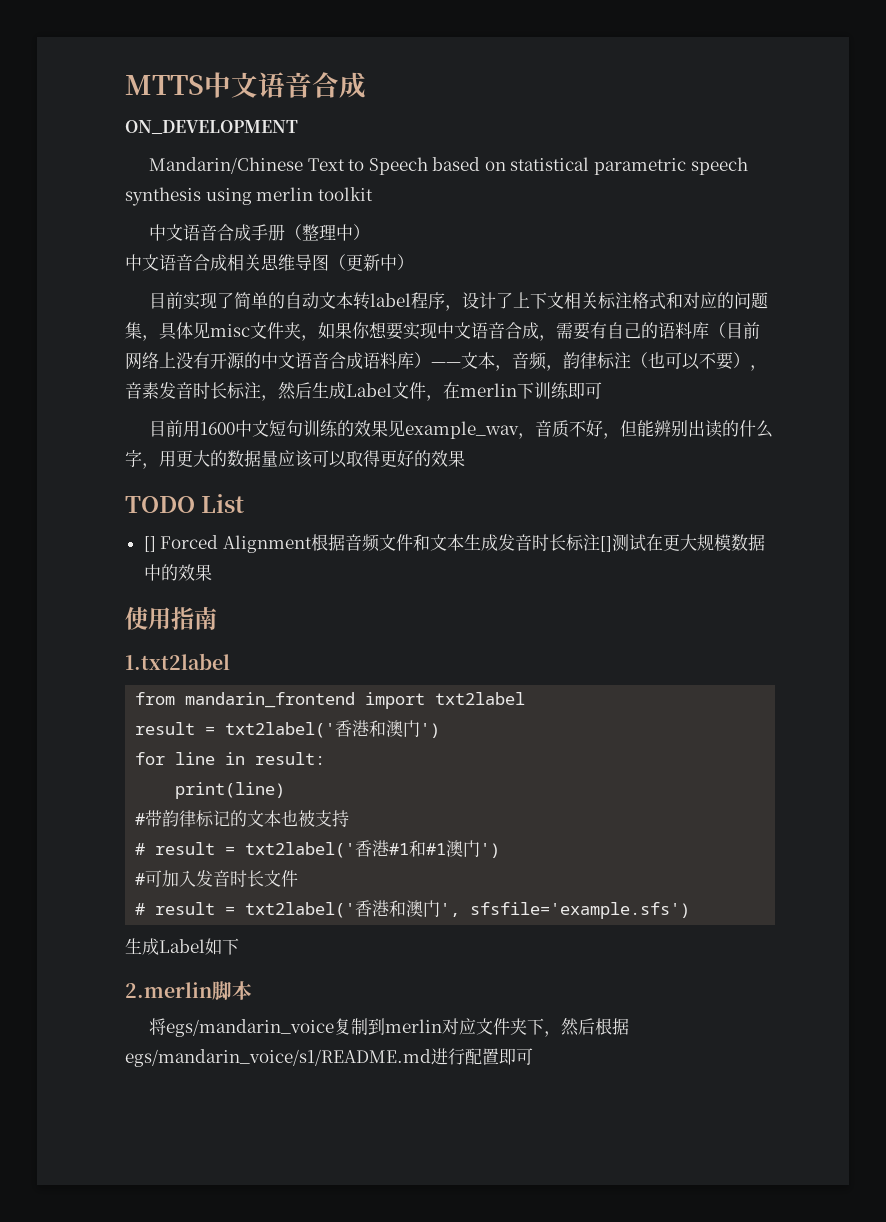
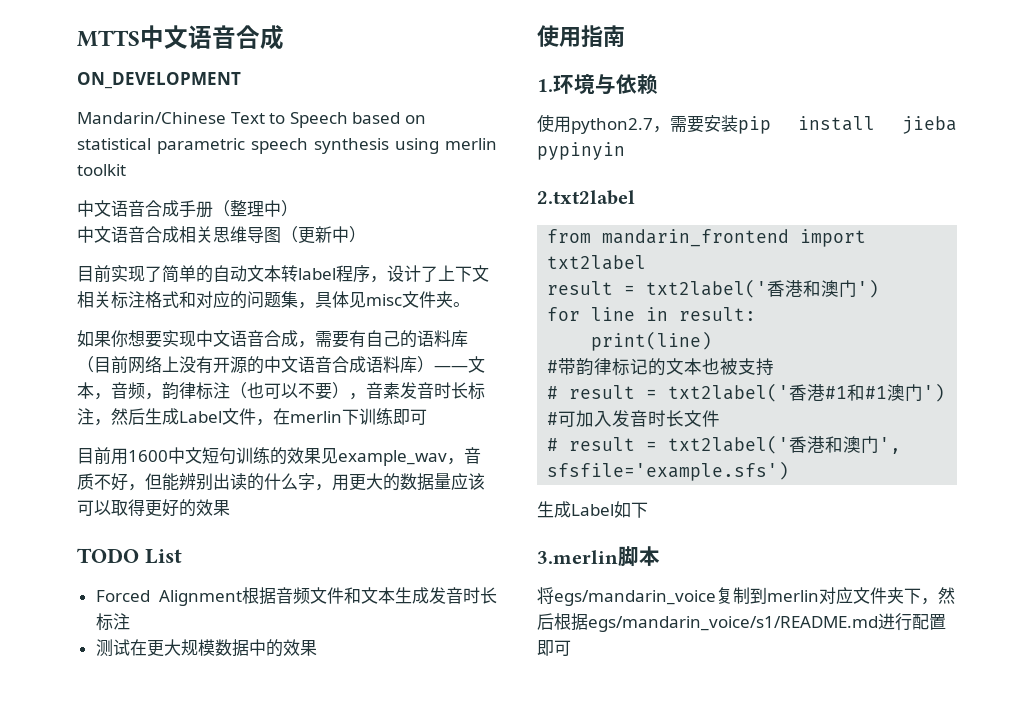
[301,335,318,341] ， -> [453,302,470,307] 。 //
[143,536,156,552] [] -> (182, 556) none
[599,536,612,552] [] -> (130, 621) //
[125,653,230,670] 1.txt2label -> [537,74,658,95] [537,114,957,134] [537,142,625,160] [537,190,635,205] 1.环境与依赖 // 使用python2.7，需要安装pip install jieba pypinyin // 2.txt2label
[125,982,212,998] 2.merlin -> [537,550,618,564] 3.merlin

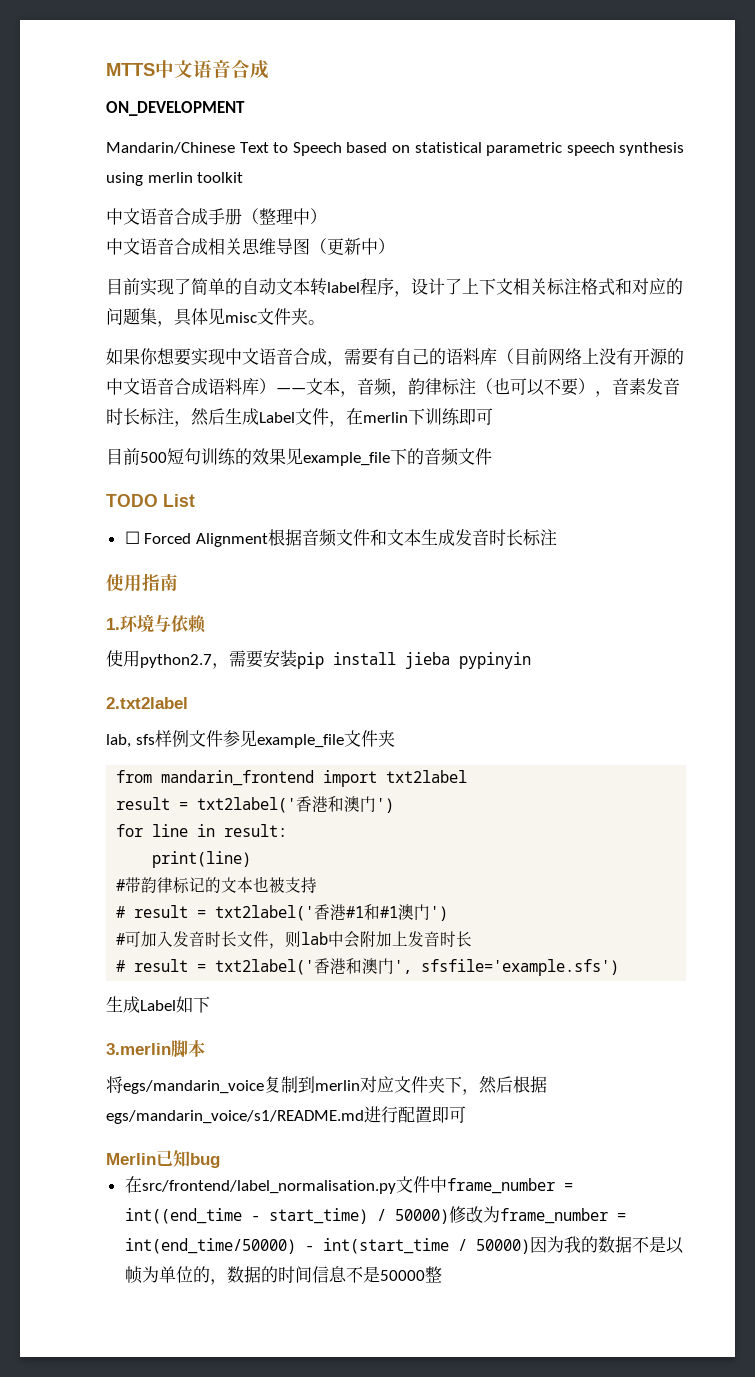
[111,447,202,465] 用1600中文 -> [140,452,167,463] 500
[338,447,481,466] [77,473,485,491] [77,499,230,517] example_wav，音质不好，但能辨别出读的什么字，用更大的数据量应该可以取得更好的效果 -> [303,448,492,466] example_file下的音频文件
(182, 556) none -> [124,531,140,544] ☐
[95,639,317,657] // 测试在更大规模数据中的效果 -> (557, 537) none
(635, 197) none -> [106,730,395,748] // lab, sfs样例文件参见example_file文件夹
(721, 418) none -> [269,931,473,949] ，则lab中会附加上发音时长
(571, 648) none -> [106,1150,220,1168] [124,1176,573,1194] [124,1206,626,1224] [124,1236,684,1254] [124,1266,442,1285] // Merlin已知bug // 在src/frontend/label_normalisation.py文件中frame_number = int((end_time - start_time) / 50000)修改为frame_number = int(end_time/50000) - int(start_time / 50000)因为我的数据不是以帧为单位的，数据的时间信息不是50000整

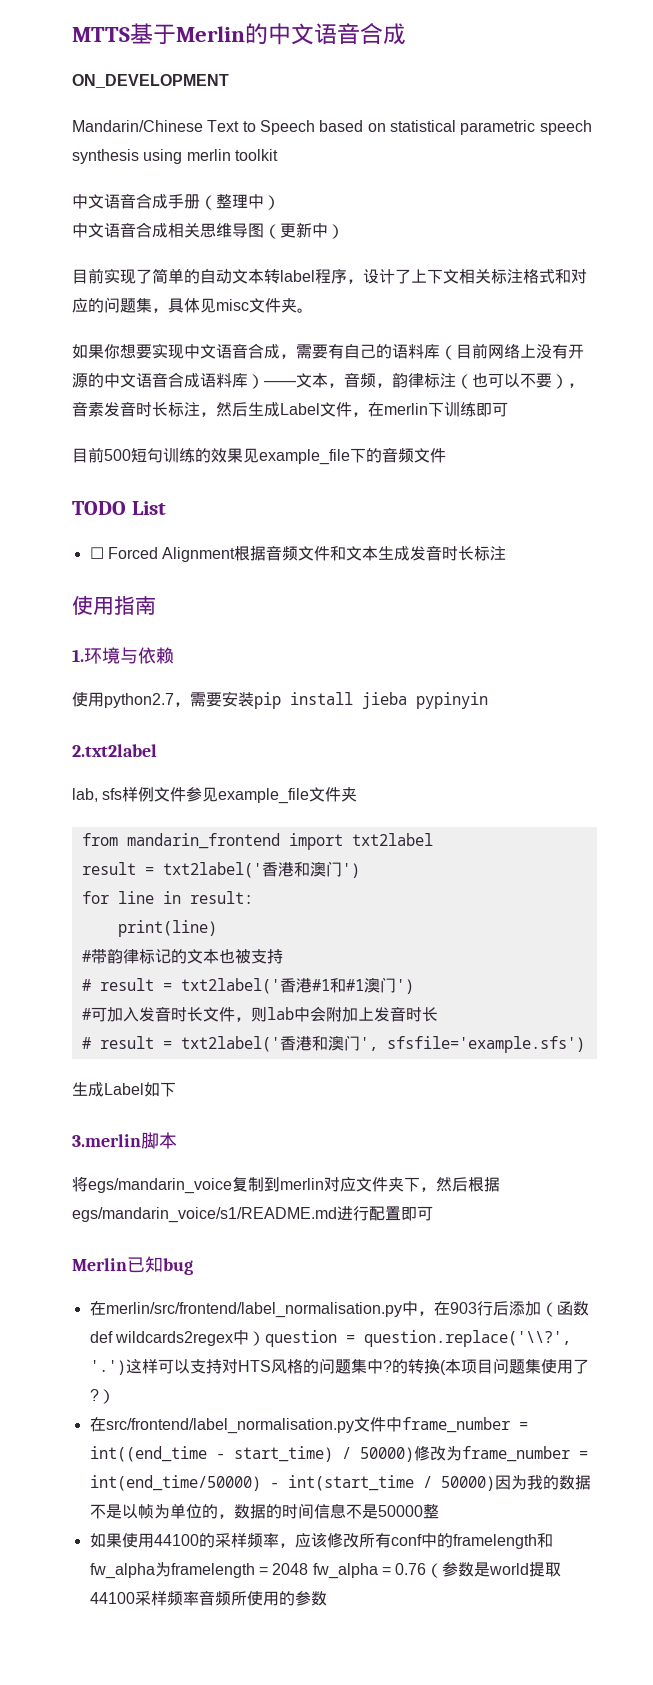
(155, 69) none -> [130,23,268,45] 基于Merlin的
(220, 1160) none -> [89,1301,589,1318] [89,1330,571,1347] [89,1358,589,1375] [89,1389,115,1404] // 在merlin/src/frontend/label_normalisation.py中，在903行后添加（函数def wildcards2regex中）question = question.replace('\\?', '.')这样可以支持对HTS风格的问题集中?的转换(本项目问题集使用了?）
(442, 1274) none -> [89,1532,553,1549] [89,1562,562,1579] [89,1590,327,1606] // 如果使用44100的采样频率，应该修改所有conf中的framelength和fw_alpha为framelength = 2048 fw_alpha = 0.76（参数是world提取44100采样频率音频所使用的参数

